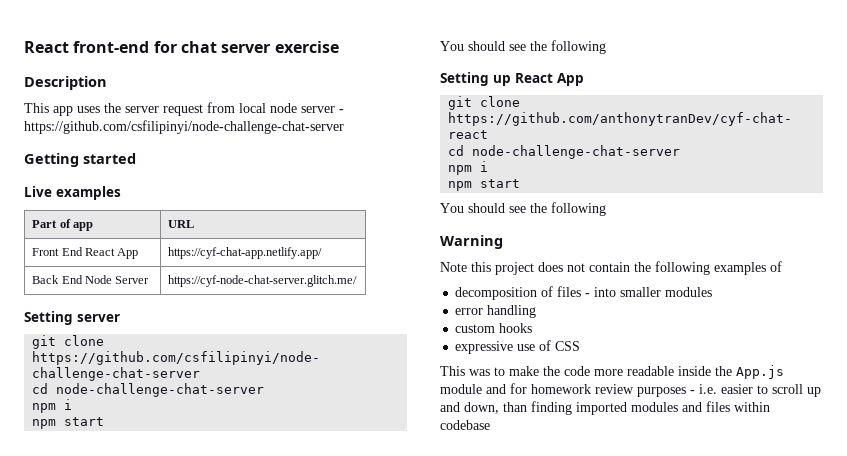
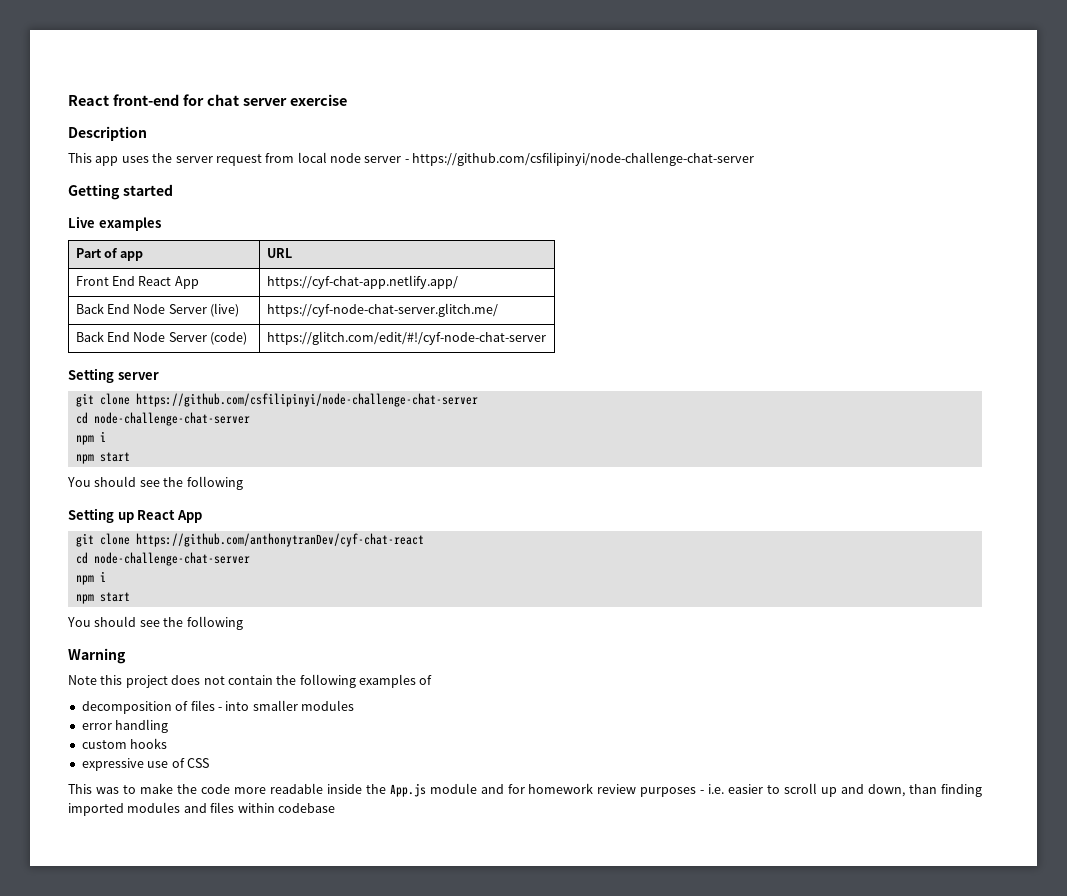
(150, 280) none -> [210,303,240,317] (live)
(358, 281) none -> [75,331,248,345] [266,331,546,345] // Back End Node Server (code) | https://glitch.com/edit/#!/cyf-node-chat-server

